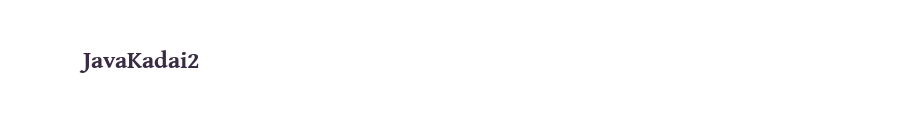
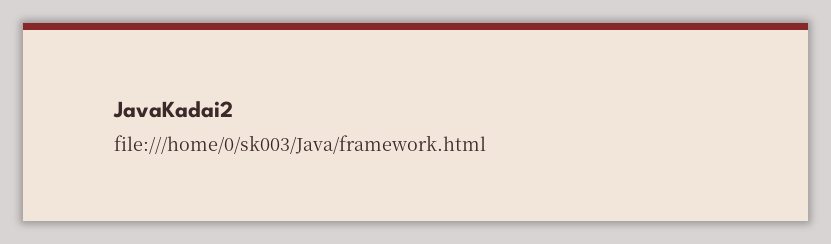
(199, 61) none -> [114,135,486,154] // file:///home/0/sk003/Java/framework.html

